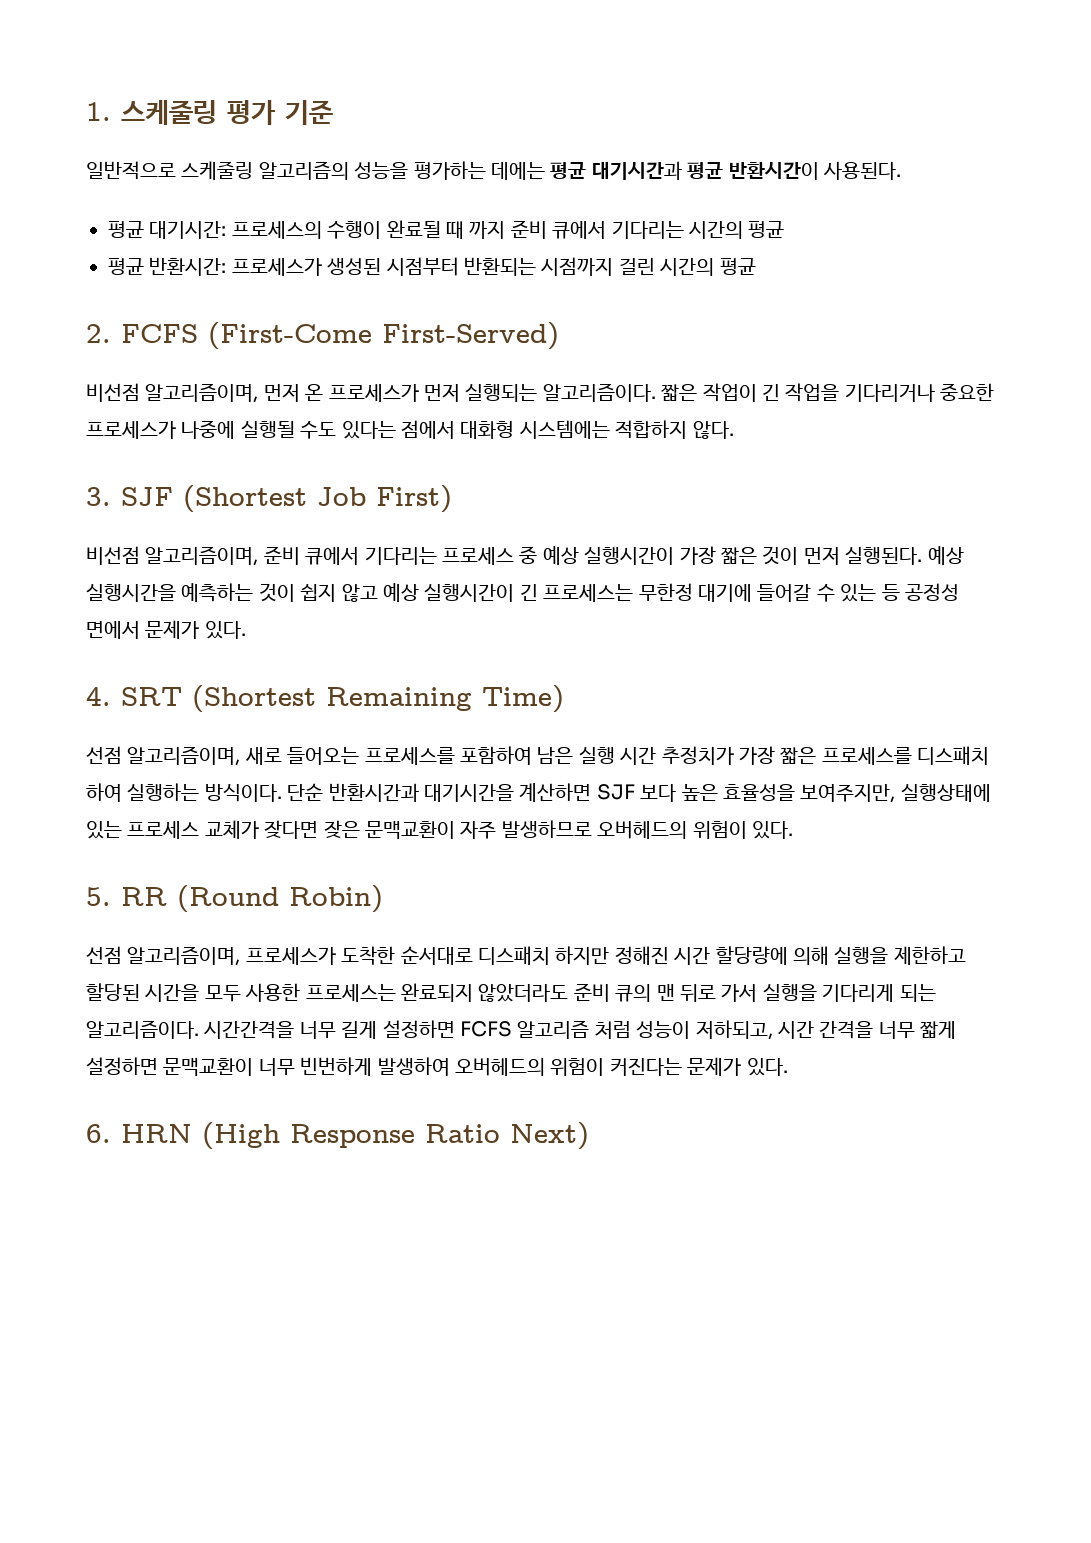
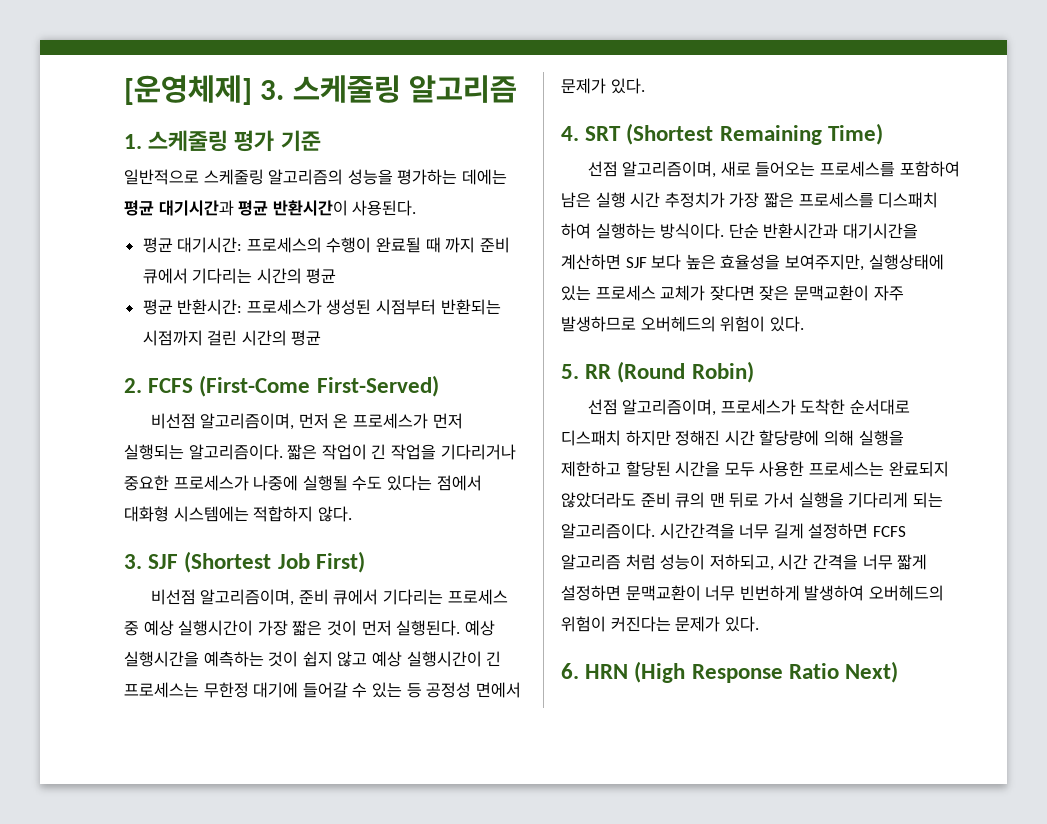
(86, 111) none -> [124,75,518,105] [운영체제] 3. 스케줄링 알고리즘 //

